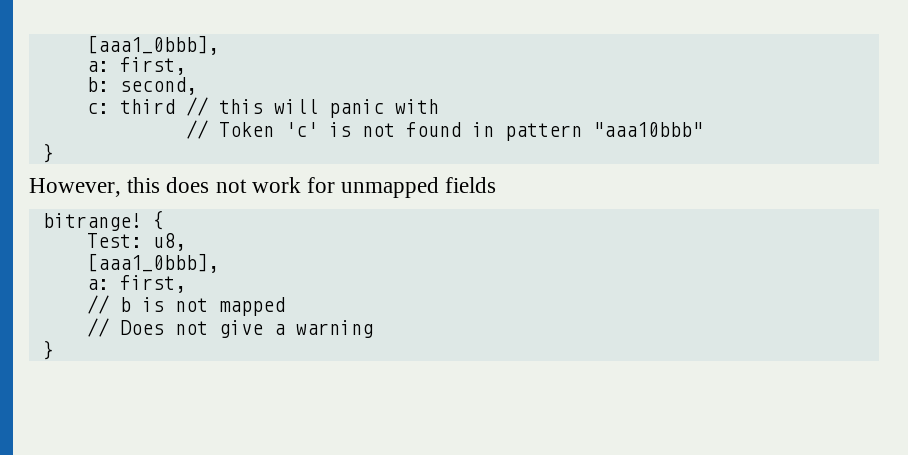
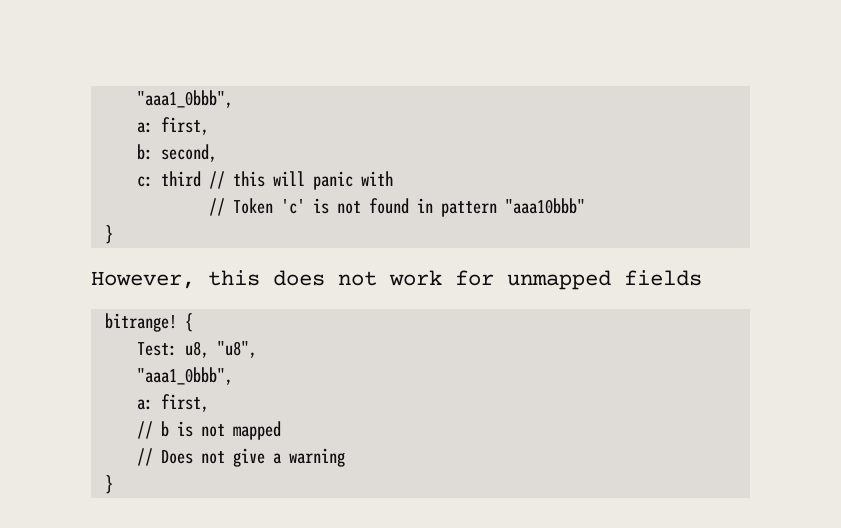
[86,35,219,55] [aaa1_0bbb], -> [136,90,233,108] "aaa1_0bbb",
[86,253,219,273] // [aaa1_0bbb], -> [216,341,257,358] [136,367,233,385] "u8", // "aaa1_0bbb",

